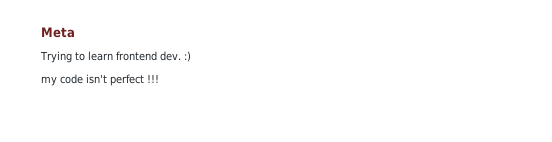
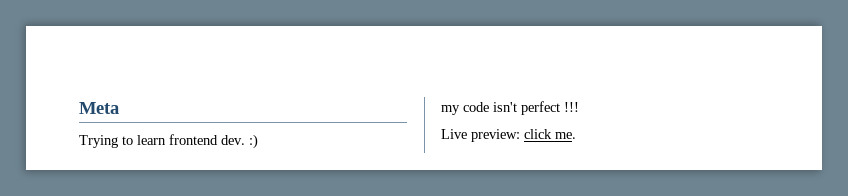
(159, 78) none -> [441,129,576,142] // Live preview: click me.

